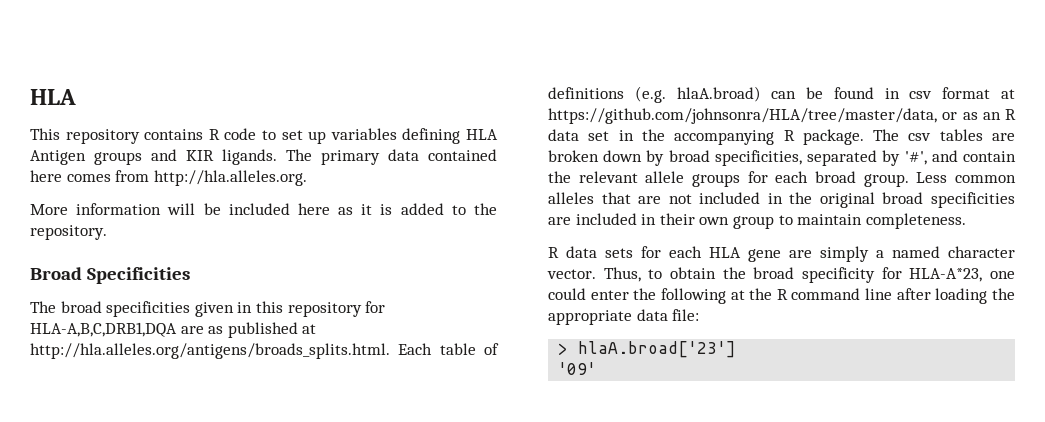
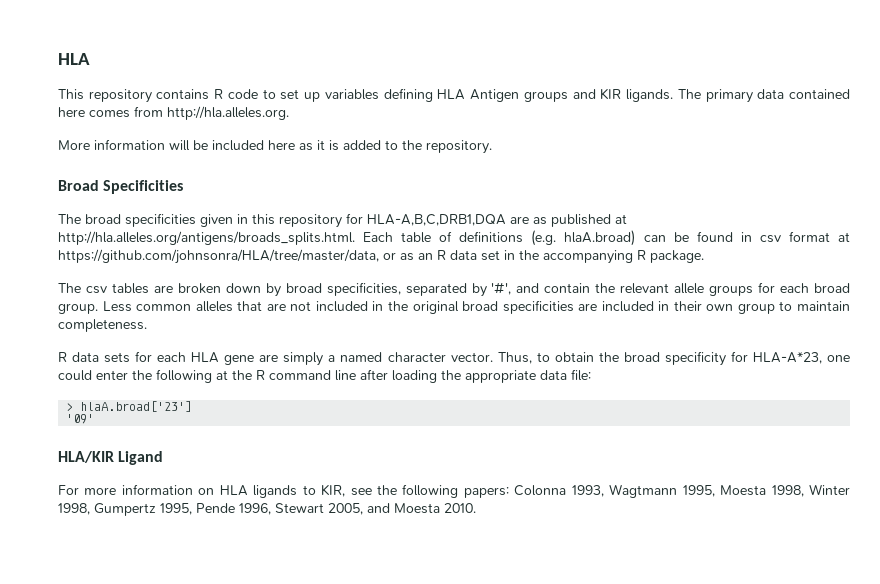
(864, 137) none -> (704, 256) //
(597, 368) none -> [58,451,164,465] [58,484,851,498] [58,503,476,516] // HLA/KIR Ligand // For more information on HLA ligands to KIR, see the following papers: Colonna 1993, Wagtmann 1995, Moesta 1998, Winter 1998, Gumpertz 1995, Pende 1996, Stewart 2005, and Moesta 2010.

